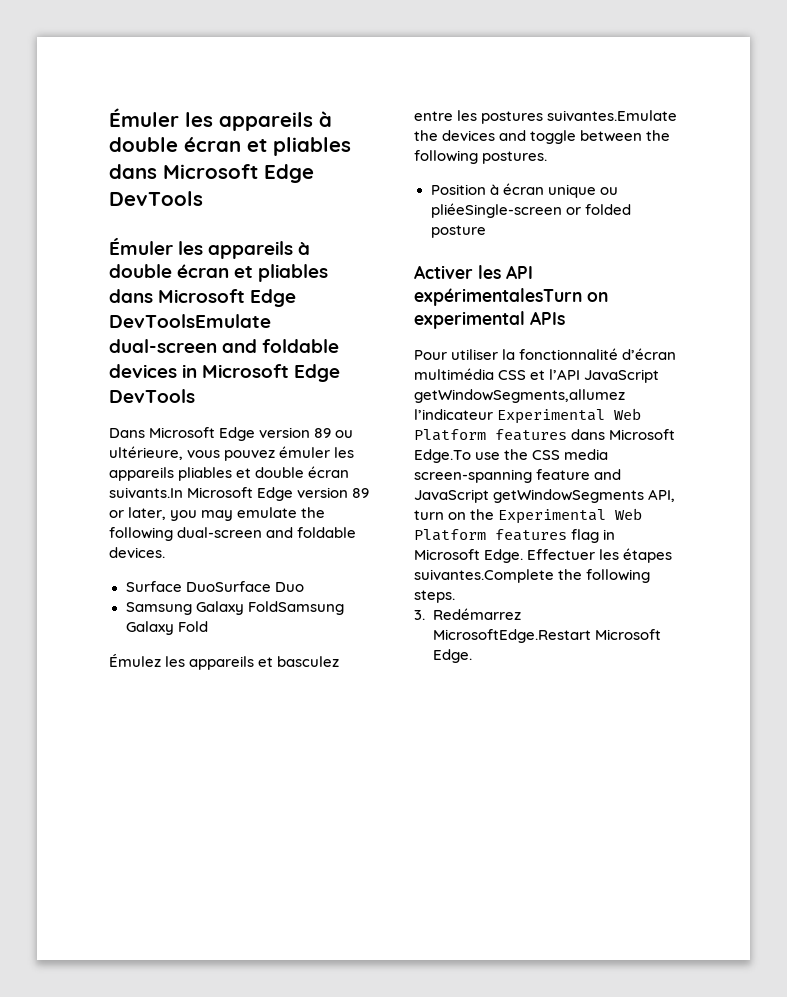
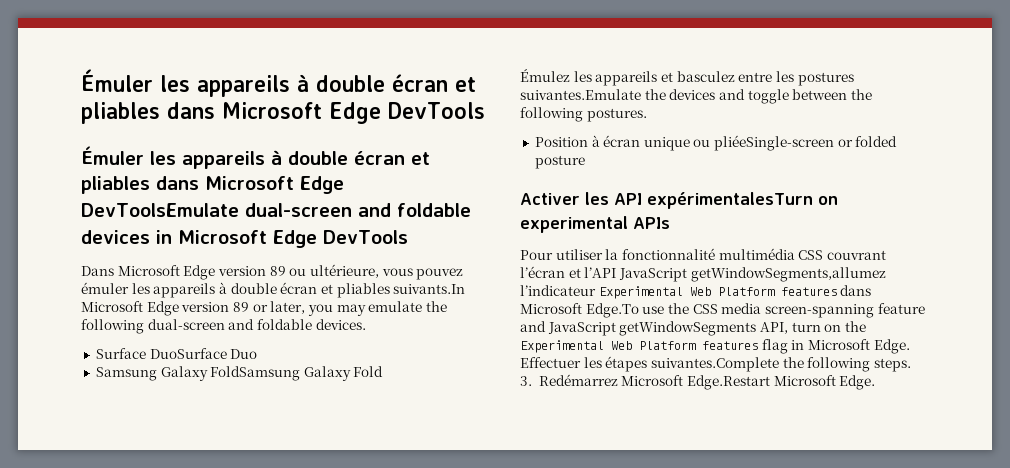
[178,466,350,481] pliables et double écran -> [218,282,390,298] à double écran et pliables
[622,348,677,360] d’écran -> (715, 254) none
(527, 375) none -> [826,250,886,260] [520,266,565,278] couvrant l’écran
[432,629,591,643] MicrosoftEdge.Restart -> [621,375,771,390] Microsoft Edge.Restart

